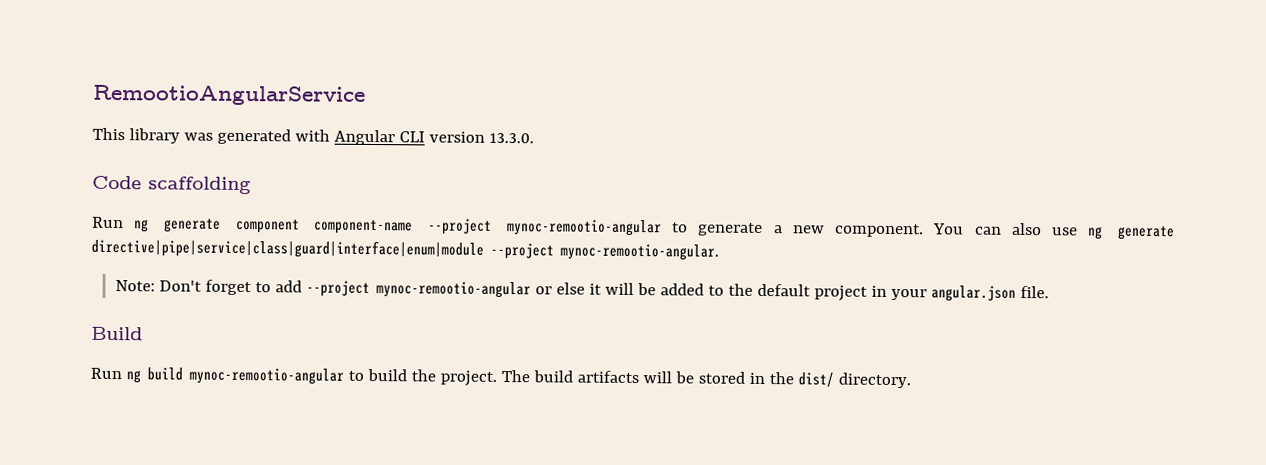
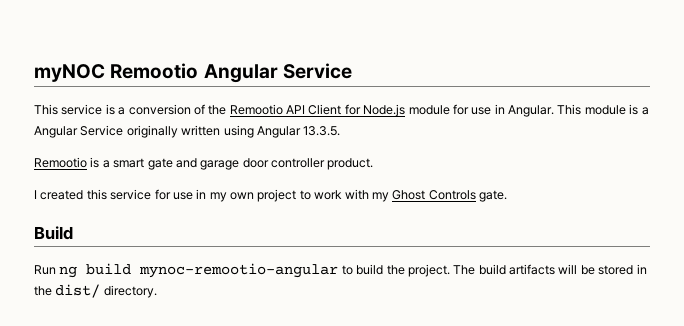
[92,84,366,106] [92,127,534,146] [92,175,251,195] [92,216,1175,241] [91,238,719,261] [115,279,1050,302] RemootioAngularService // This library was generated with Angular CLI version 13.3.0. // Code scaffolding // Run ng generate component component-name --project mynoc-remootio-angular to generate a new component. You can also use ng generate directive|pipe|service|class|guard|interface|enum|module --project mynoc-remootio-angular. // Note: Don't forget to add --project mynoc-remootio-angular or else it will be added to the default project in your angular.json file. -> [34,63,352,83] [34,104,649,117] [34,125,341,138] [34,157,374,170] [34,189,507,202] myNOC Remootio Angular Service // This service is a conversion of the Remootio API Client for Node.js module for use in Angular. This module is a Angular Service originally written using Angular 13.3.5. // Remootio is a smart gate and garage door controller product. // I created this service for use in my own project to work with my Ghost Controls gate.

